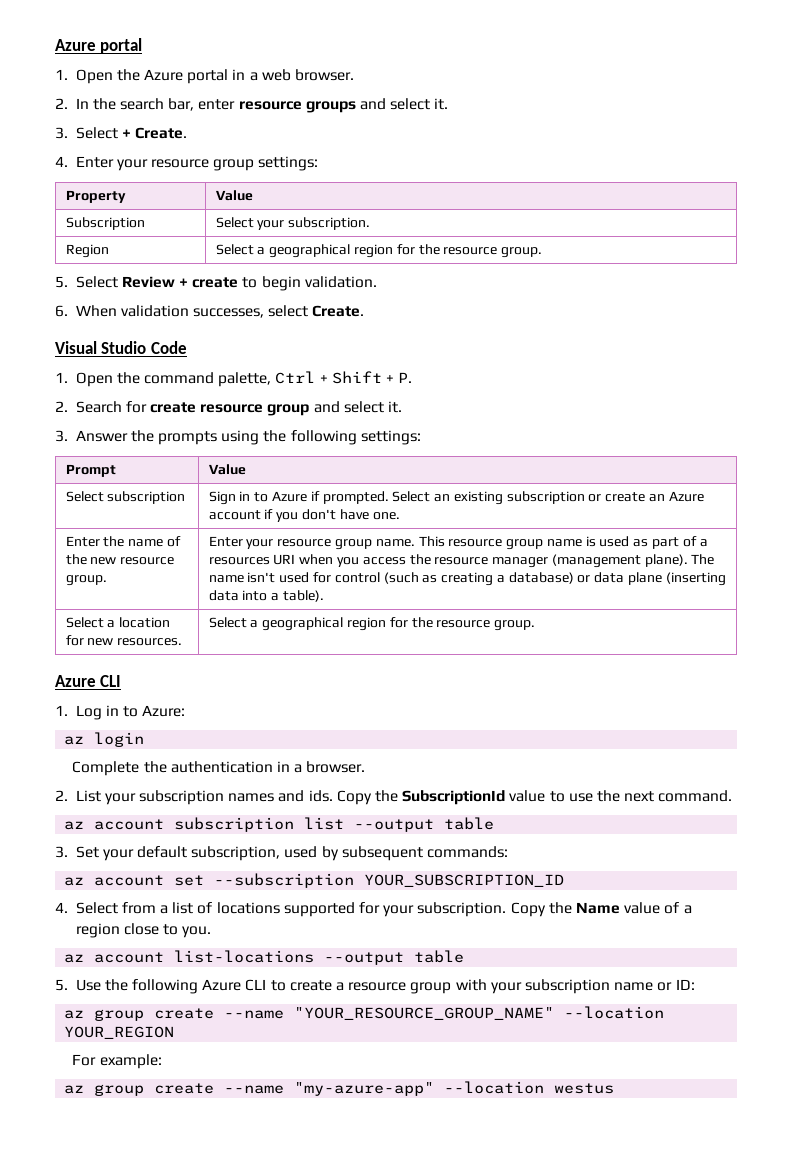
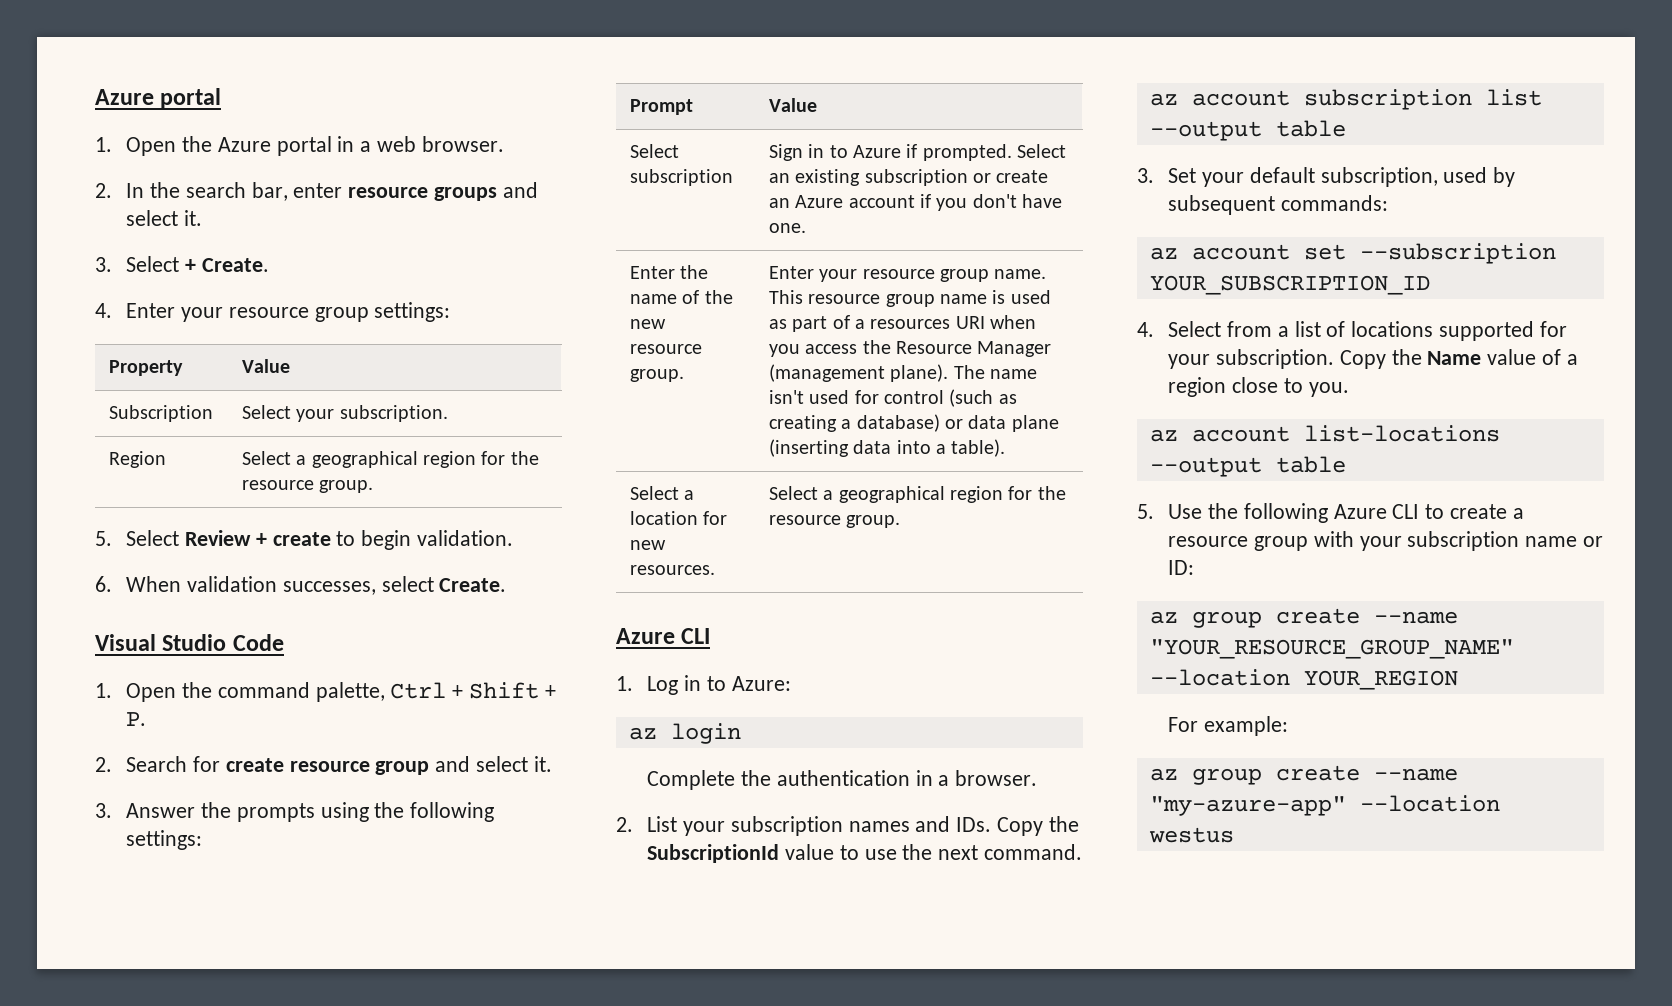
[434,557,549,568] resource manager -> [895,341,1052,357] Resource Manager
[308,790,333,802] ids. -> [956,817,992,832] IDs.

